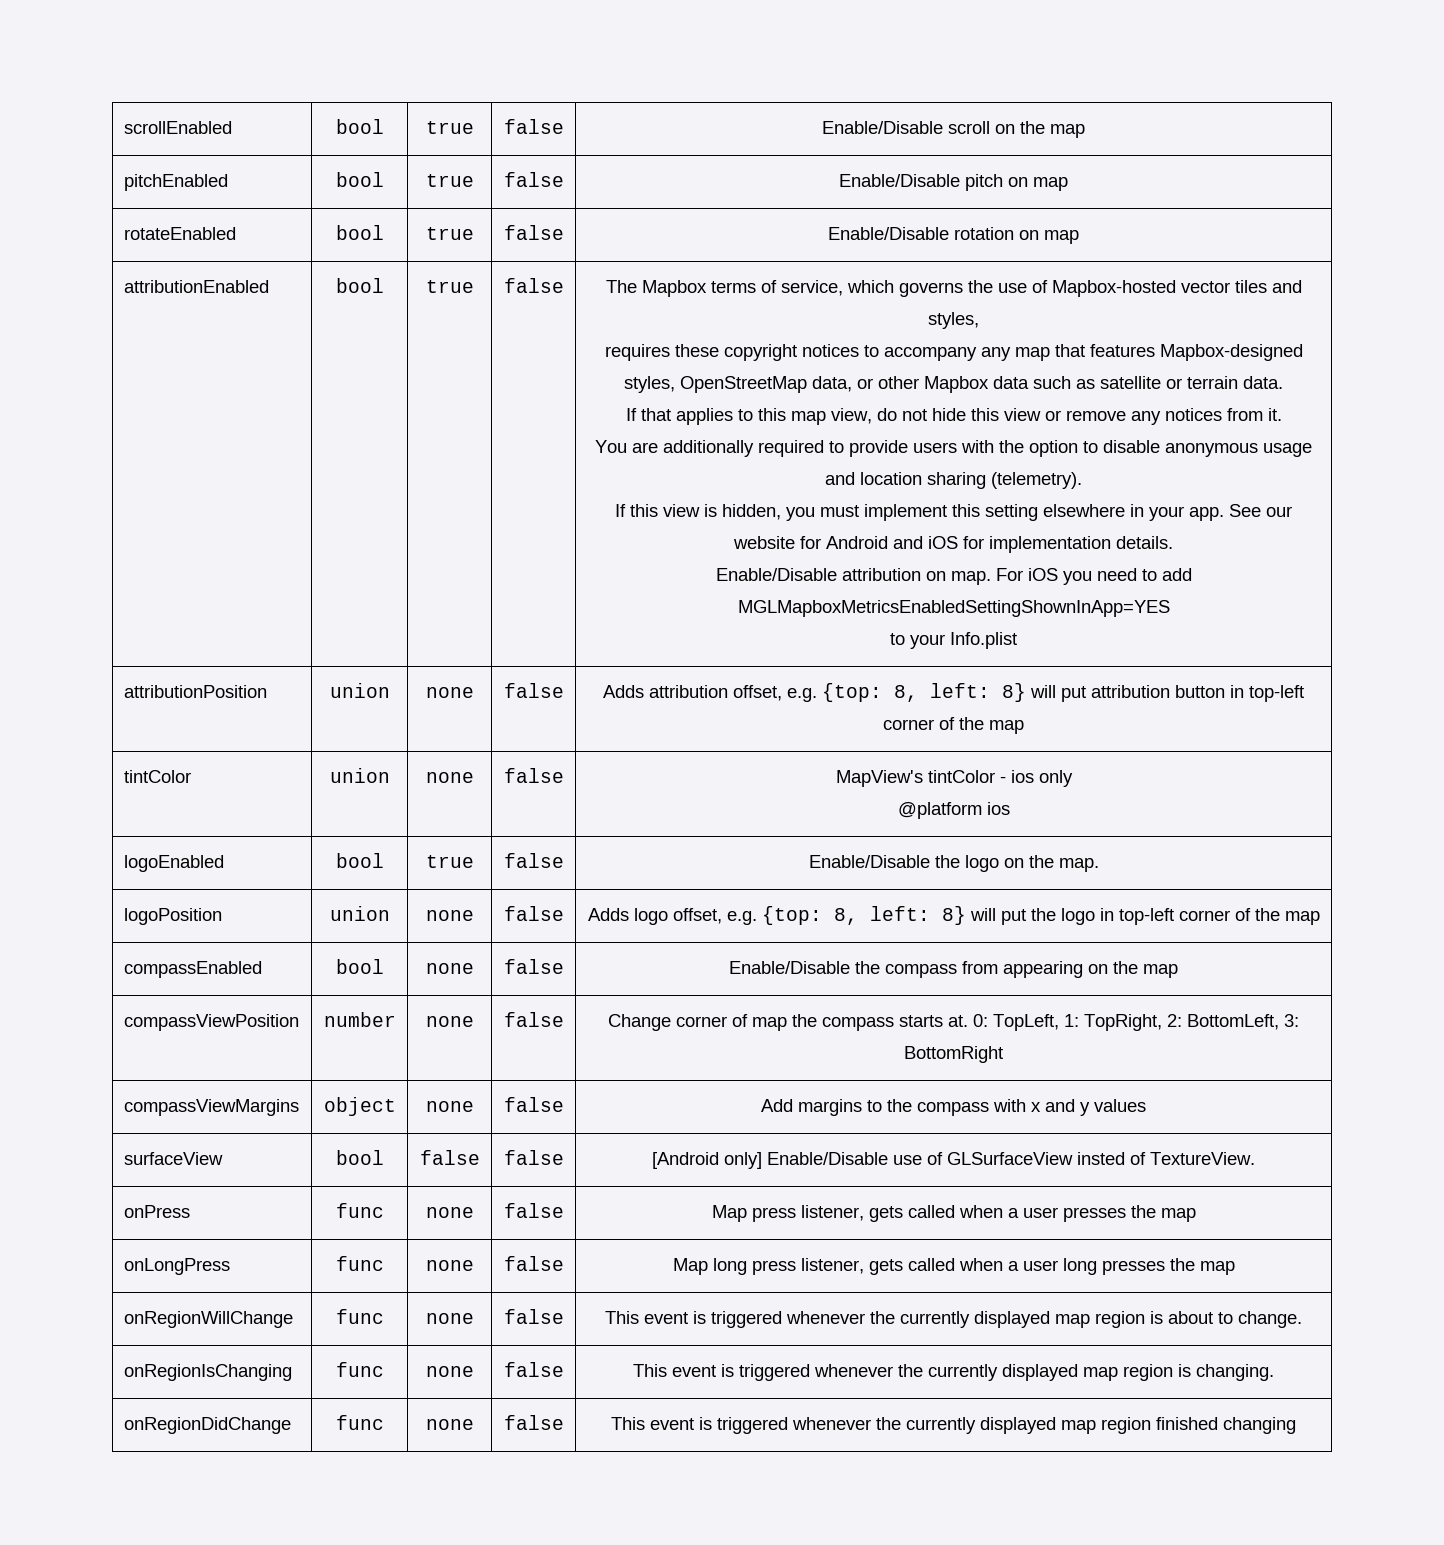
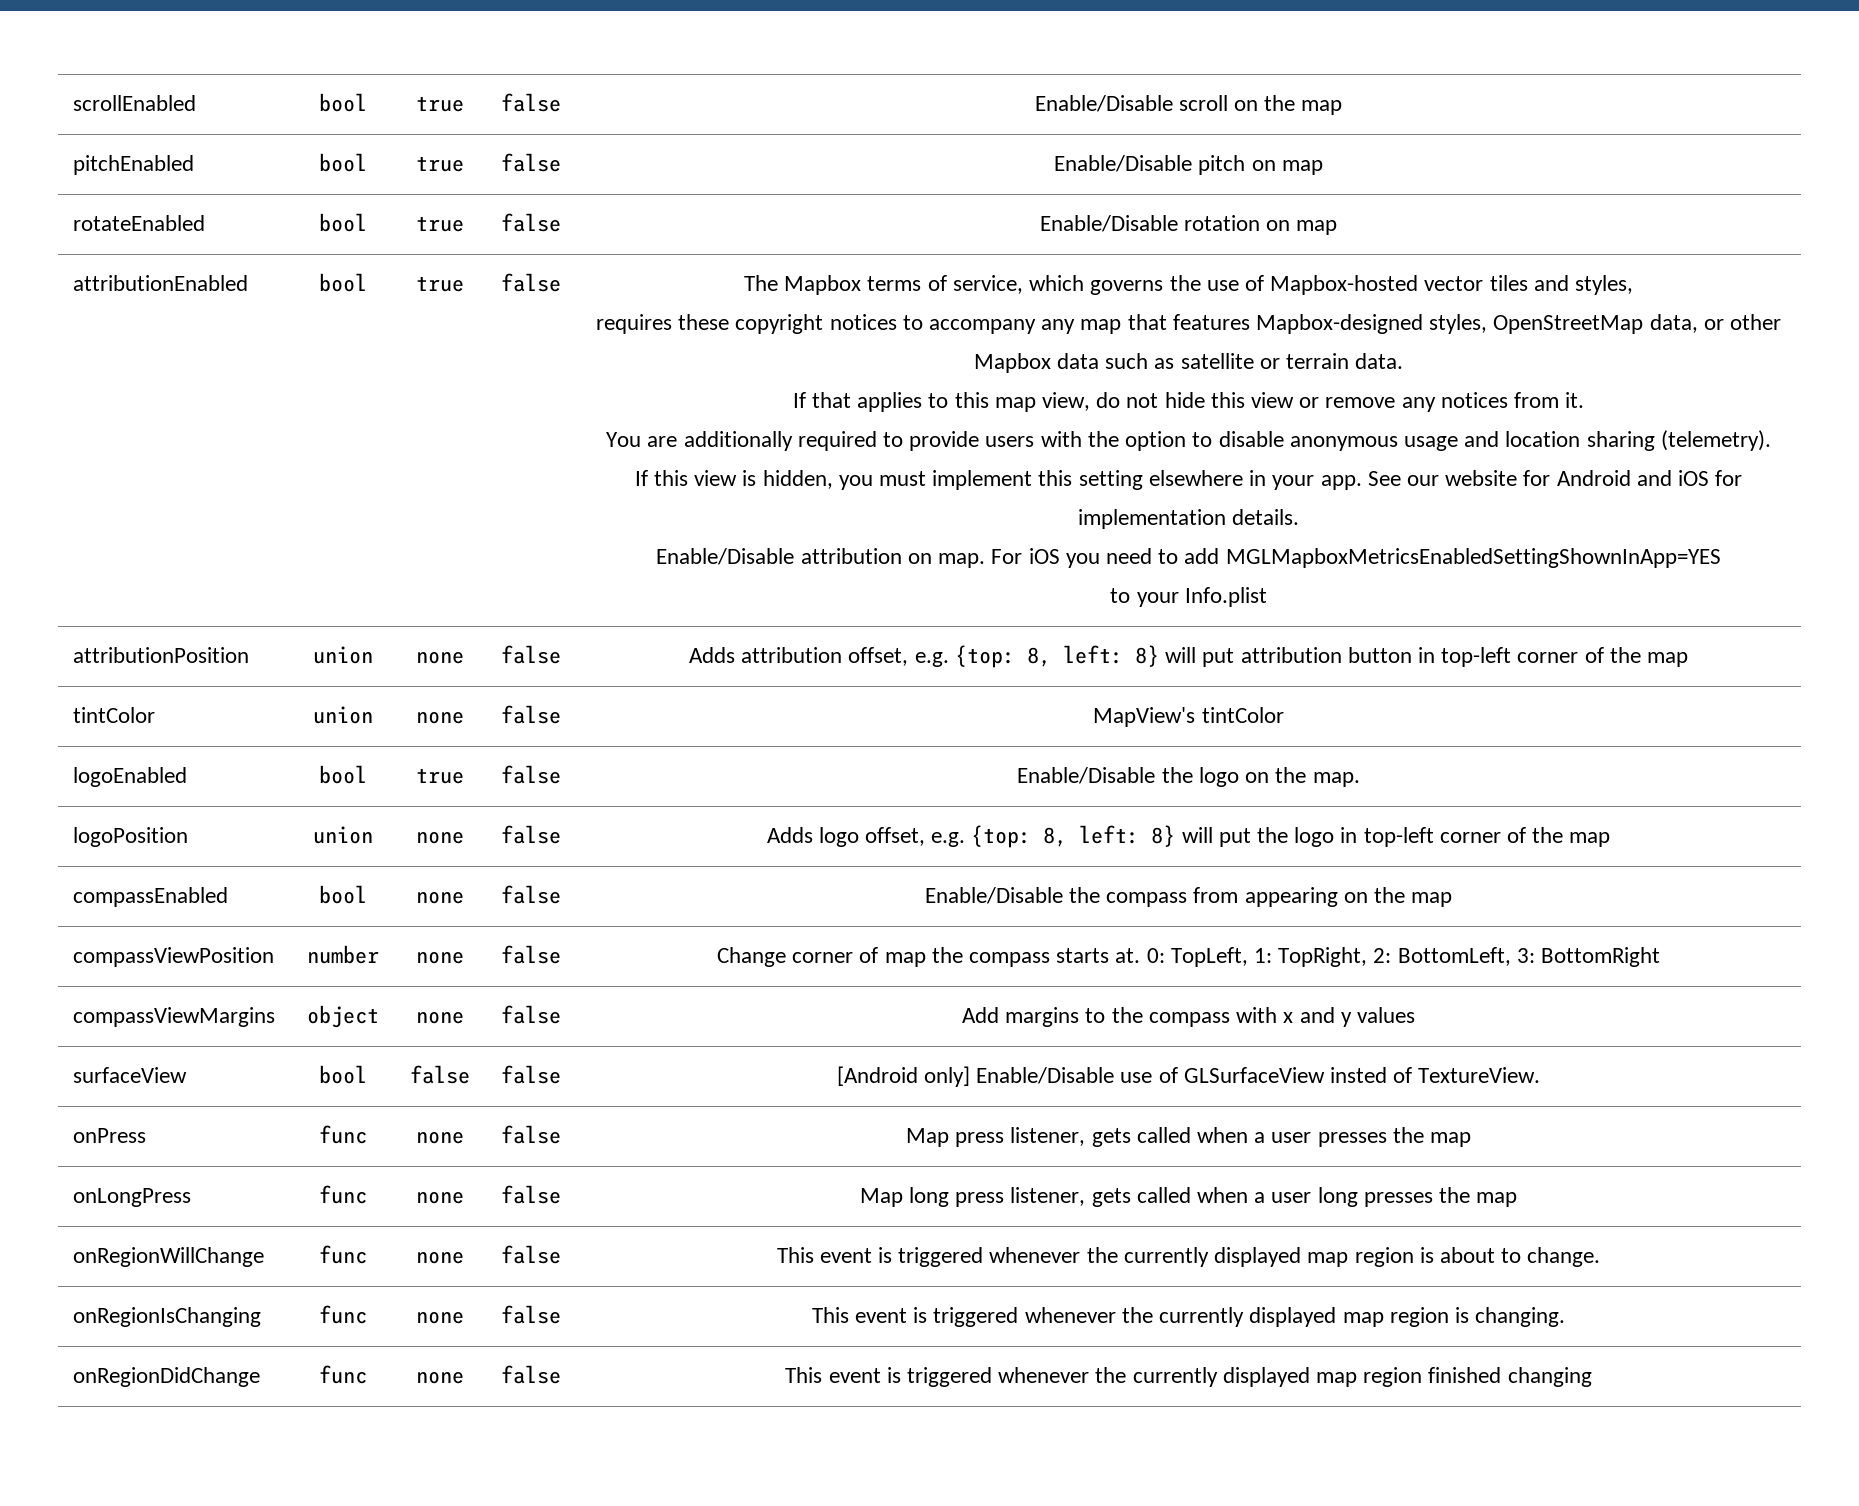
[999,770,1073,787] [897,802,1010,819] - ios only // @platform ios -> (1284, 715) none

